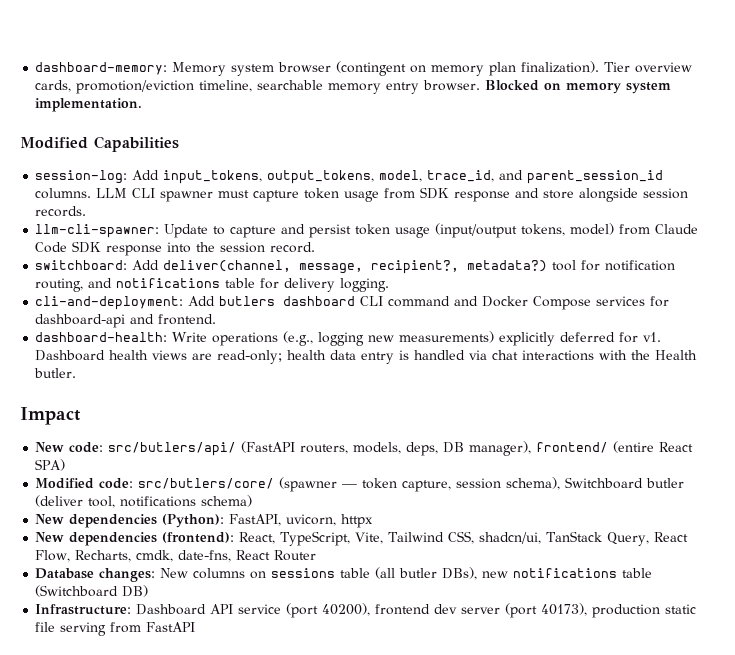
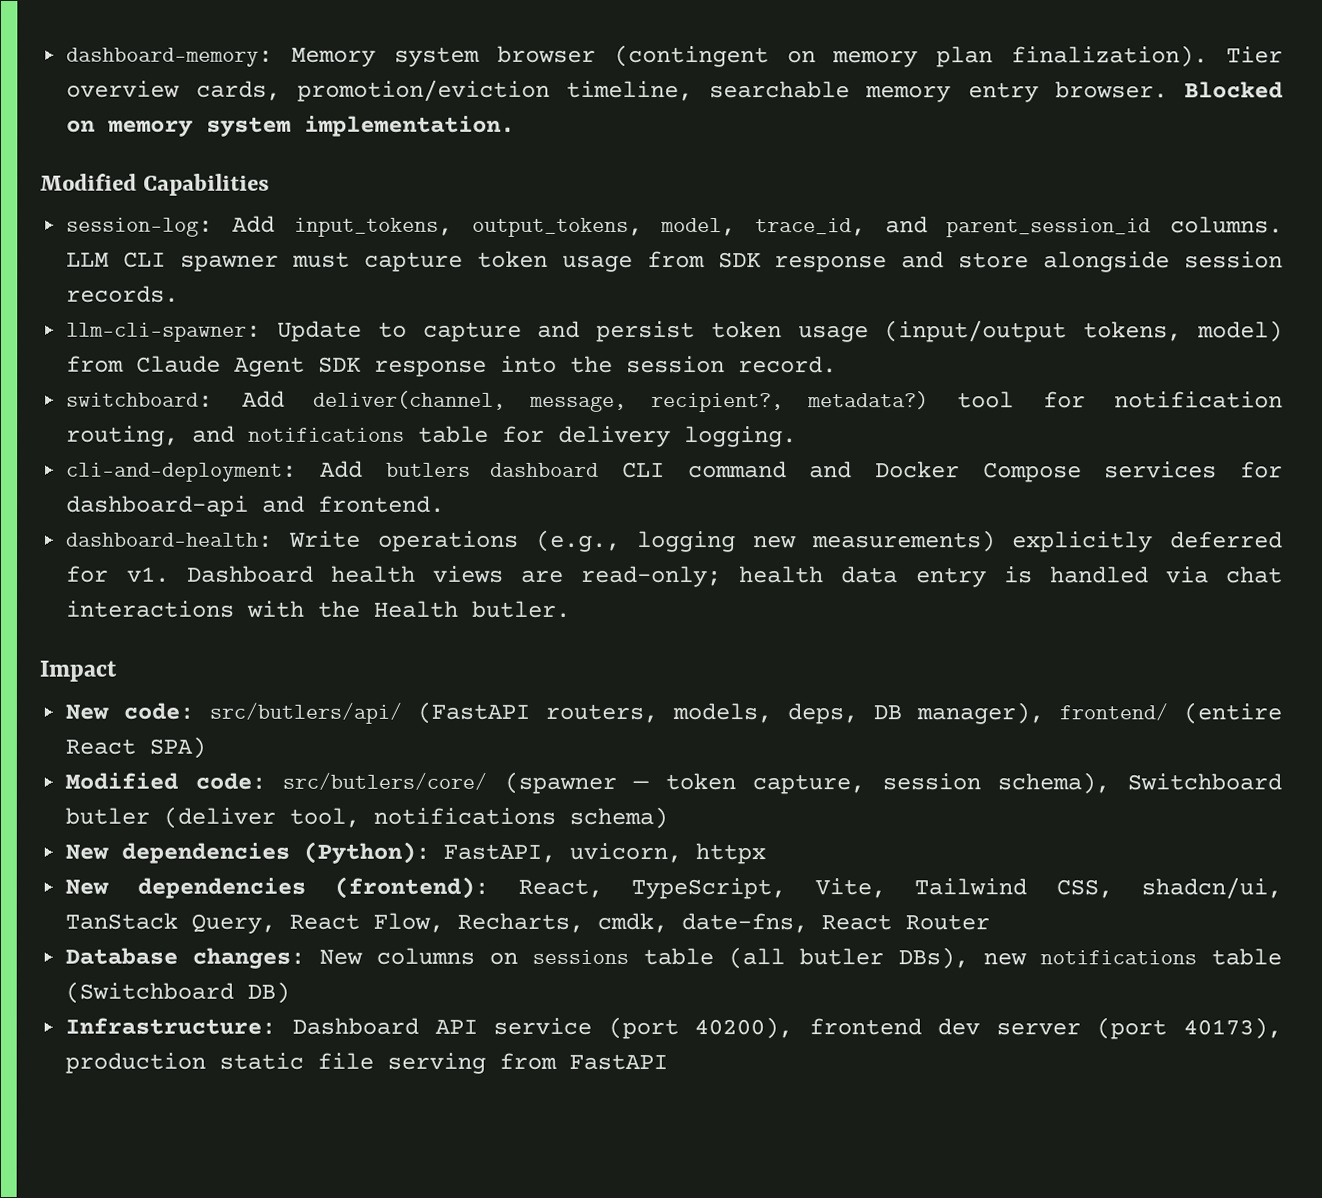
[35,242,68,253] Code -> [234,356,306,377] Agent

